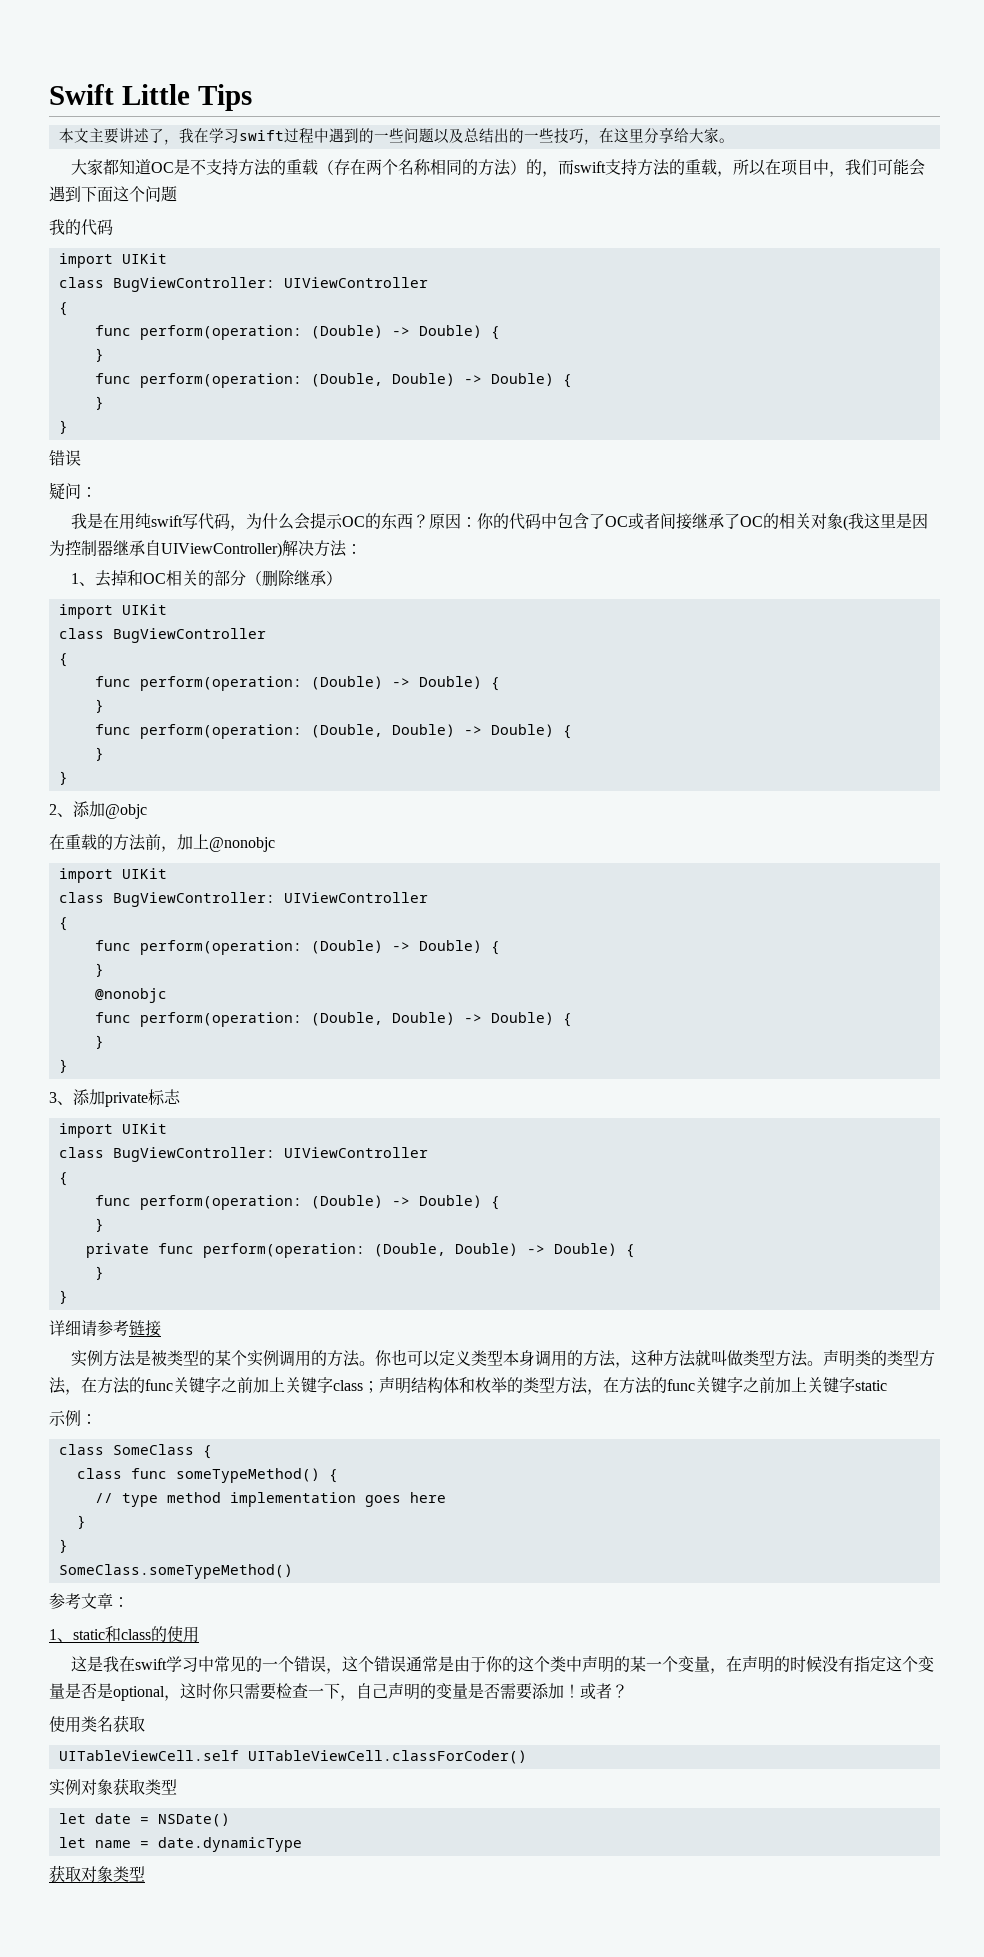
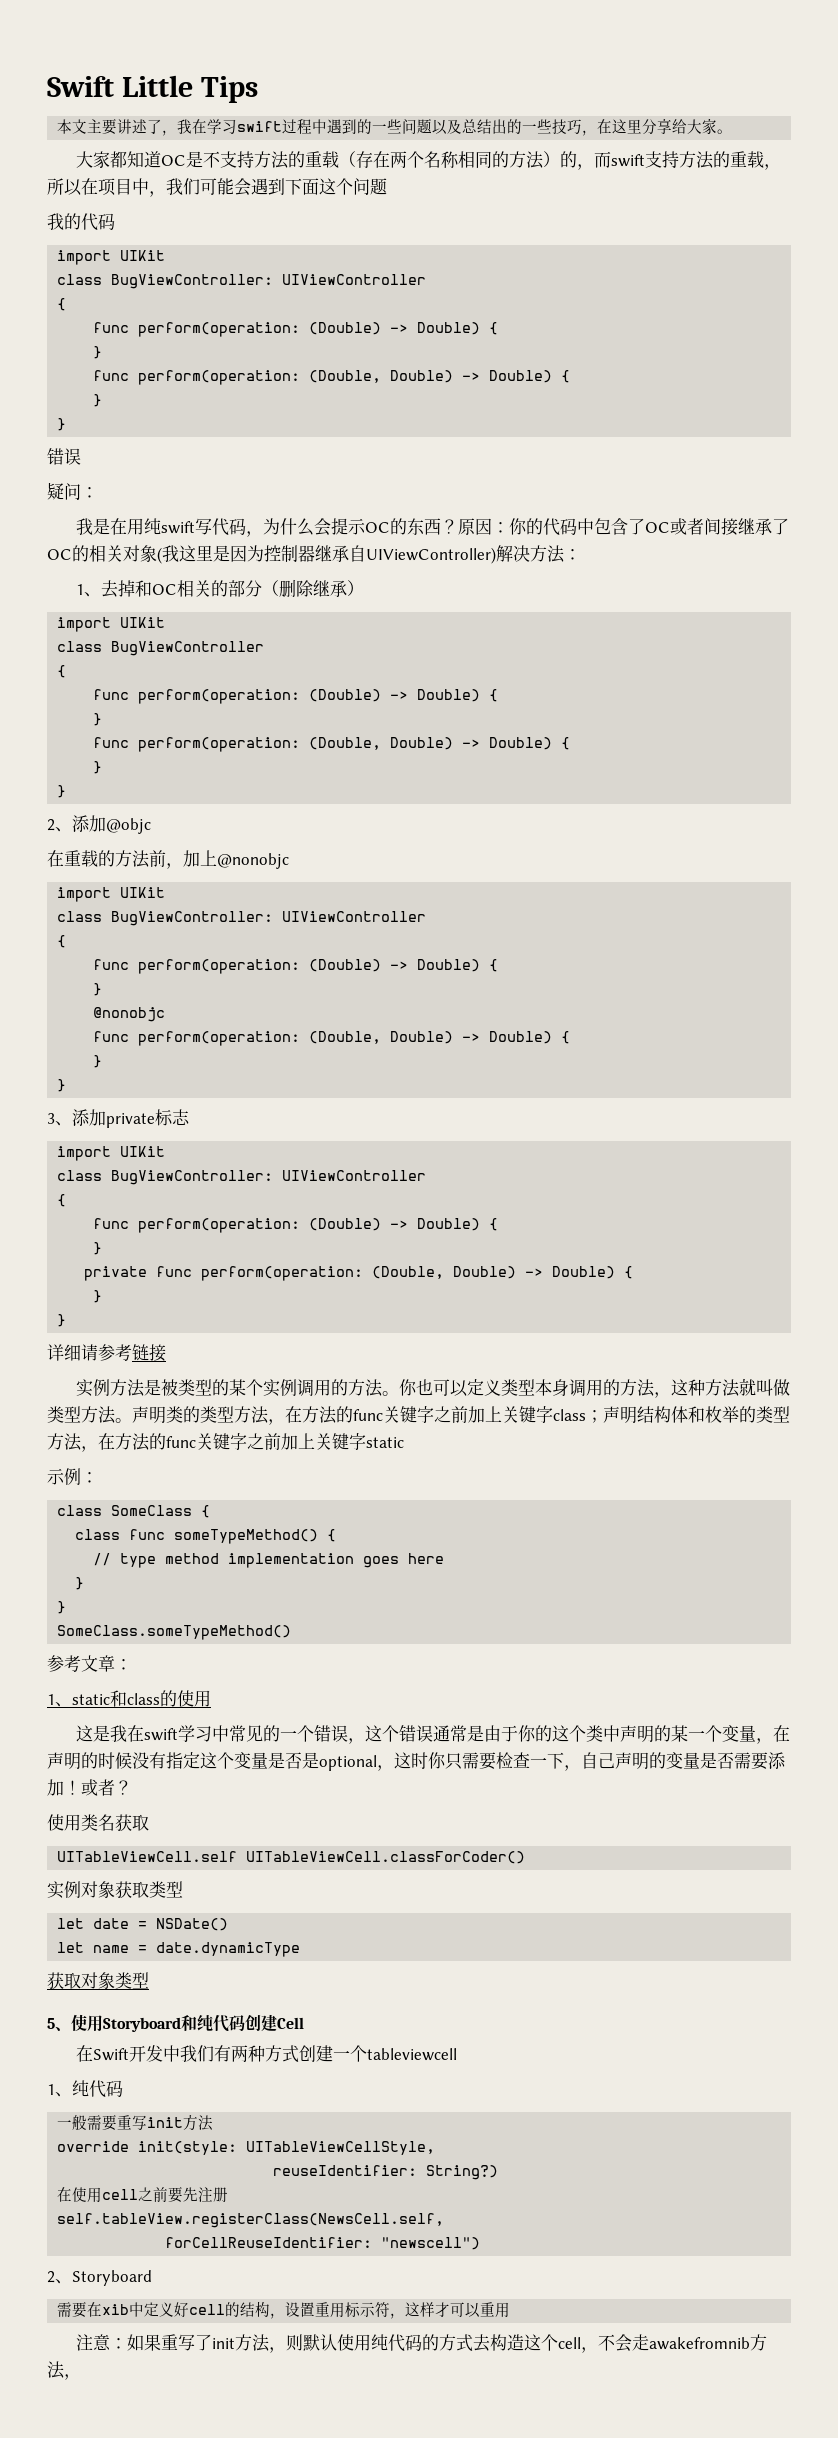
(145, 1874) none -> [47,2014,304,2032] [76,2045,458,2063] [47,2080,123,2098] [57,2114,214,2131] [57,2141,436,2155] [273,2165,499,2180] [57,2187,229,2203] [57,2213,445,2228] [165,2237,481,2250] [47,2270,152,2286] [57,2301,511,2319] [76,2334,768,2353] [47,2361,81,2380] // 5、使用Storyboard和纯代码创建Cell // 在Swift开发中我们有两种方式创建一个tableviewcell // 1、纯代码 // 一般需要重写init方法 // override init(style: UITableViewCellStyle, // reuseIdentifier: String?) // 在使用cell之前要先注册 // self.tableView.registerClass(NewsCell.self, // forCellReuseIdentifier: "newscell") // 2、Storyboard // 需要在xib中定义好cell的结构，设置重用标示符，这样才可以重用 // 注意：如果重写了init方法，则默认使用纯代码的方式去构造这个cell，不会走awakefromnib方法，

